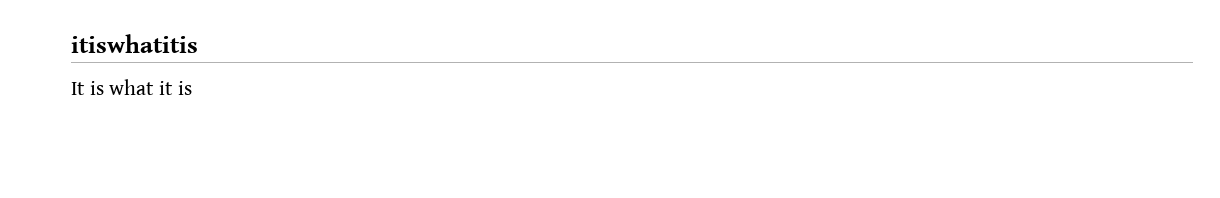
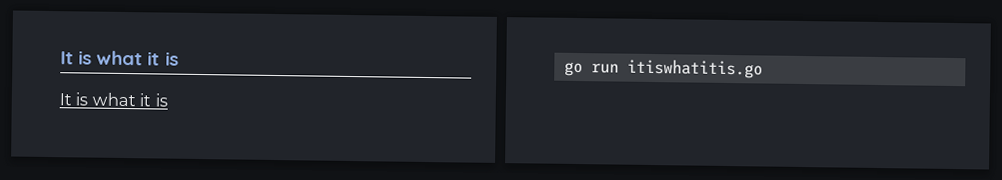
[71,34,198,53] [71,79,192,95] itiswhatitis // It is what it is -> [60,50,179,66] [59,92,168,107] [563,58,763,79] It is what it is // It is what it is // go run itiswhatitis.go

